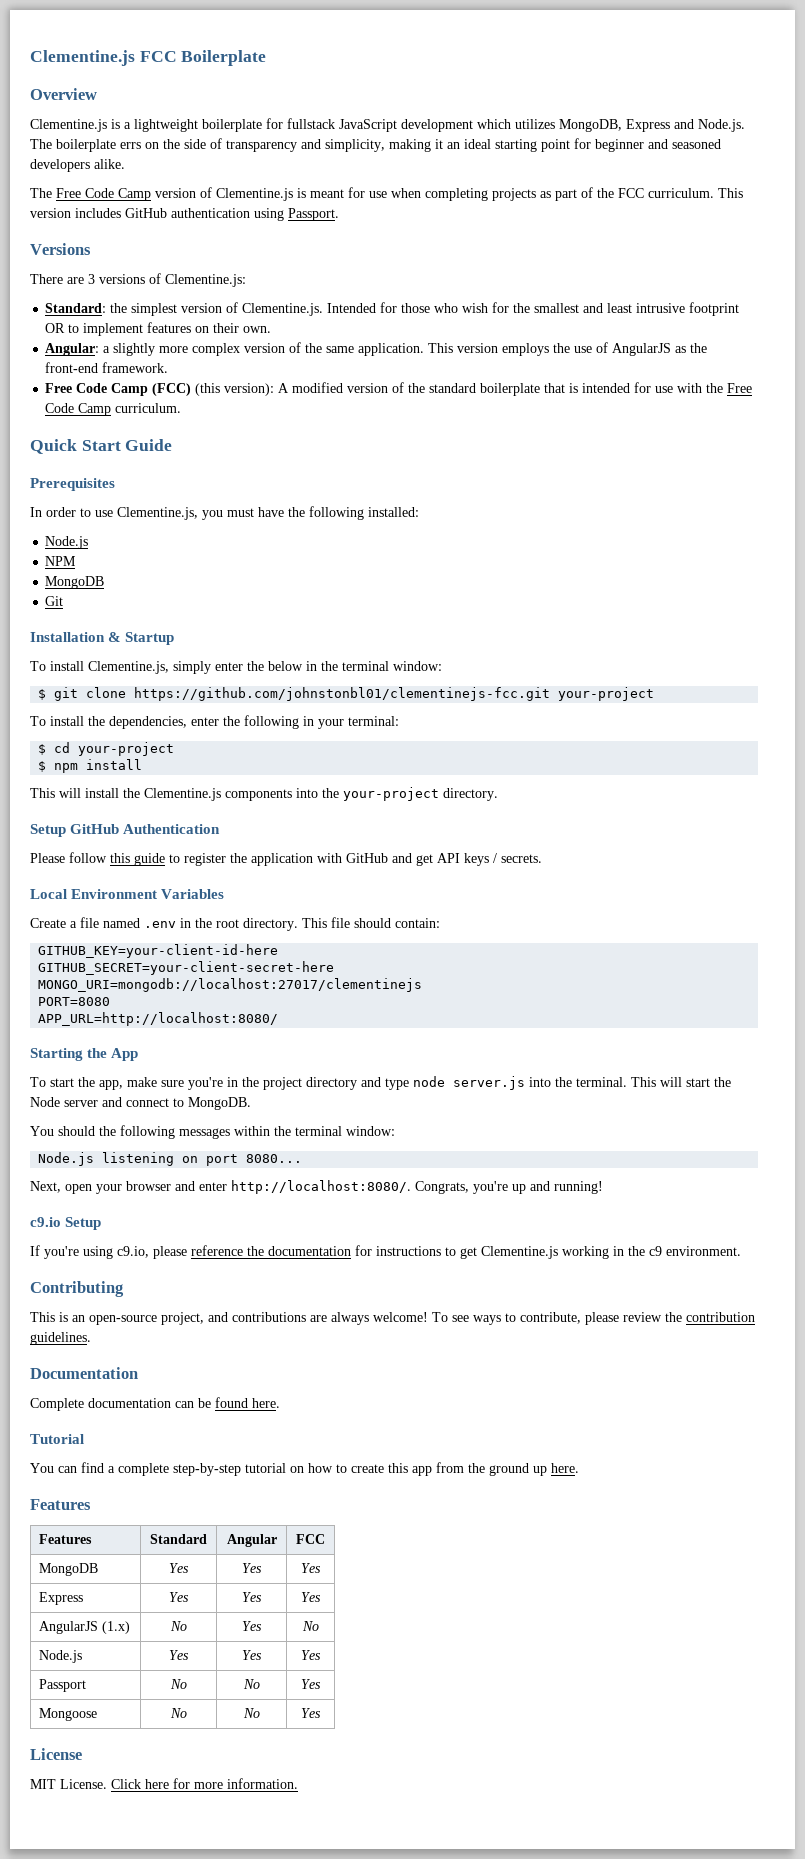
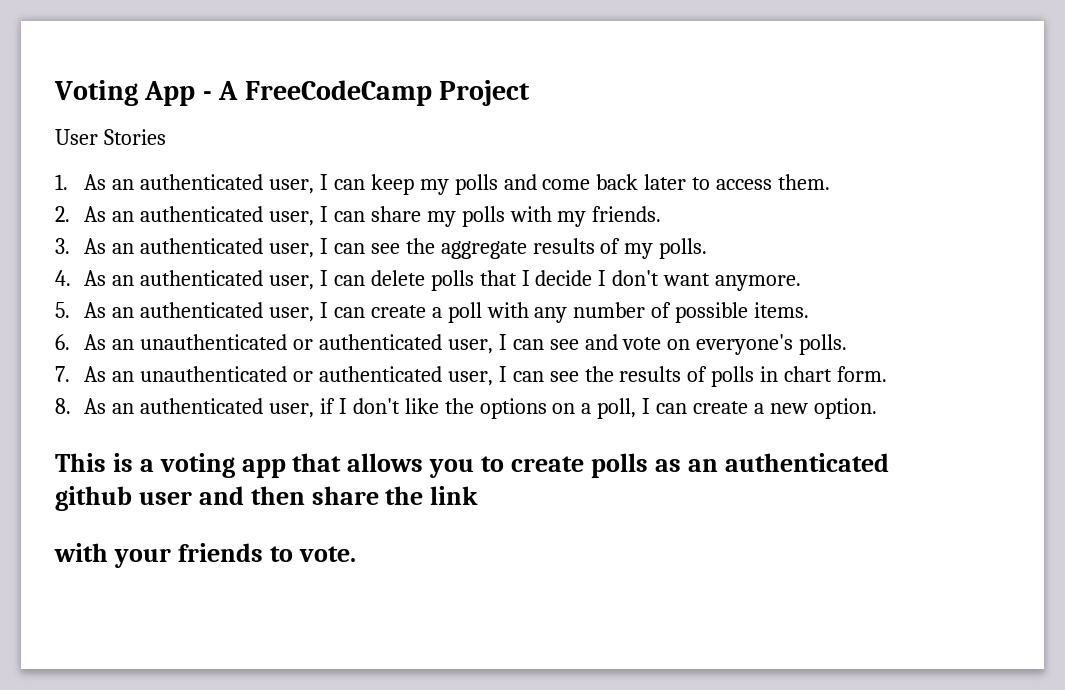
[30,50,267,66] [30,88,97,100] [30,118,745,132] [30,138,721,152] [30,159,125,172] [30,187,743,201] [30,208,339,221] [30,243,91,255] [30,273,246,287] [45,302,740,316] [45,322,272,336] [45,342,708,356] [45,362,169,373] [45,382,753,396] [45,403,182,416] [30,439,173,454] [30,478,115,491] [30,506,419,520] [45,536,89,549] [45,556,77,566] [45,576,105,589] [45,596,64,606] [30,632,175,645] [30,661,442,674] [38,687,655,701] [30,715,399,729] [38,742,175,756] [38,759,143,773] [30,787,498,801] [30,824,221,837] [30,852,542,866] [30,889,225,899] [30,917,440,931] [38,944,279,958] [38,961,335,975] [38,978,423,992] [38,997,111,1006] [38,1012,279,1026] [30,1048,139,1061] [30,1076,731,1090] [30,1097,251,1110] [30,1125,395,1139] [38,1152,303,1166] [30,1180,603,1194] [30,1217,102,1230] [30,1245,741,1259] [30,1281,124,1297] [30,1312,755,1325] [30,1332,91,1345] [30,1367,138,1379] [30,1397,280,1411] [30,1434,84,1444] [30,1462,579,1476] [30,1499,91,1510] [39,1534,93,1544] [150,1534,207,1544] [226,1534,277,1547] [296,1534,325,1544] [39,1563,99,1576] [169,1563,189,1573] [242,1563,262,1573] [301,1563,321,1573] [39,1592,84,1605] [169,1592,189,1602] [242,1592,262,1602] [301,1592,321,1602] [39,1621,131,1634] [169,1621,187,1631] [242,1621,262,1631] [301,1621,319,1631] [39,1650,83,1663] [169,1650,189,1660] [242,1650,262,1660] [301,1650,321,1660] [39,1679,87,1692] [169,1679,187,1689] [242,1679,260,1689] [301,1679,321,1689] [39,1708,98,1721] [169,1708,187,1718] [242,1708,260,1718] [301,1708,321,1718] [30,1748,82,1760] [30,1778,298,1789] Clementine.js FCC Boilerplate // Overview // Clementine.js is a lightweight boilerplate for fullstack JavaScript development which utilizes MongoDB, Express and Node.js. The boilerplate errs on the side of transparency and simplicity, making it an ideal starting point for beginner and seasoned developers alike. // The Free Code Camp version of Clementine.js is meant for use when completing projects as part of the FCC curriculum. This version includes GitHub authentication using Passport. // Versions // There are 3 versions of Clementine.js: // Standard: the simplest version of Clementine.js. Intended for those who wish for the smallest and least intrusive footprint OR to implement features on their own. // Angular: a slightly more complex version of the same application. This version employs the use of AngularJS as the front-end framework. // Free Code Camp (FCC) (this version): A modified version of the standard boilerplate that is intended for use with the Free Code Camp curriculum. // Quick Start Guide // Prerequisites // In order to use Clementine.js, you must have the following installed: // Node.js // NPM // MongoDB // Git // Installation & Startup // To install Clementine.js, simply enter the below in the terminal window: // $ git clone https://github.com/johnstonbl01/clementinejs-fcc.git your-project // To install the dependencies, enter the following in your terminal: // $ cd your-project // $ npm install // This will install the Clementine.js components into the your-project directory. // Setup GitHub Authentication // Please follow this guide to register the application with GitHub and get API keys / secrets. // Local Environment Variables // Create a file named .env in the root directory. This file should contain: // GITHUB_KEY=your-client-id-here // GITHUB_SECRET=your-client-secret-here // MONGO_URI=mongodb://localhost:27017/clementinejs // PORT=8080 // APP_URL=http://localhost:8080/ // Starting the App // To start the app, make sure you're in the project directory and type node server.js into the terminal. This will start the Node server and connect to MongoDB. // You should the following messages within the terminal window: // Node.js listening on port 8080... // Next, open your browser and enter http://localhost:8080/. Congrats, you're up and running! // c9.io Setup // If you're using c9.io, please reference the documentation for instructions to get Clementine.js working in the c9 environment. // Contributing // This is an open-source project, and contributions are always welcome! To see ways to contribute, please review the contribution guidelines. // Documentation // Complete documentation can be found here. // Tutorial // You can find a complete step-by-step tutorial on how to create this app from the ground up here. // Features // Features | Standard | Angular | FCC // MongoDB | Yes | Yes | Yes // Express | Yes | Yes | Yes // AngularJS (1.x) | No | Yes | No // Node.js | Yes | Yes | Yes // Passport | No | No | Yes // Mongoose | No | No | Yes // License // MIT License. Click here for more information. -> [54,80,531,106] [55,129,166,145] [55,174,831,195] [55,206,662,227] [55,238,708,259] [55,270,802,291] [55,302,810,323] [55,334,848,355] [55,366,888,387] [55,398,878,419] [55,453,889,478] [55,486,479,511] [54,543,356,568] Voting App - A FreeCodeCamp Project // User Stories // 1. As an authenticated user, I can keep my polls and come back later to access them. // 2. As an authenticated user, I can share my polls with my friends. // 3. As an authenticated user, I can see the aggregate results of my polls. // 4. As an authenticated user, I can delete polls that I decide I don't want anymore. // 5. As an authenticated user, I can create a poll with any number of possible items. // 6. As an unauthenticated or authenticated user, I can see and vote on everyone's polls. // 7. As an unauthenticated or authenticated user, I can see the results of polls in chart form. // 8. As an authenticated user, if I don't like the options on a poll, I can create a new option. // This is a voting app that allows you to create polls as an authenticated github user and then share the link // with your friends to vote.

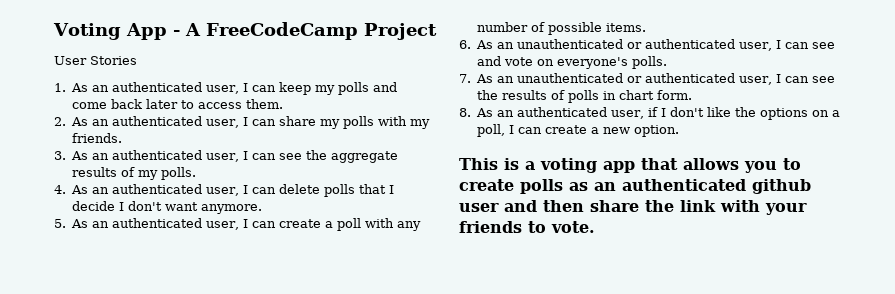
(479, 495) // -> (716, 206) none

